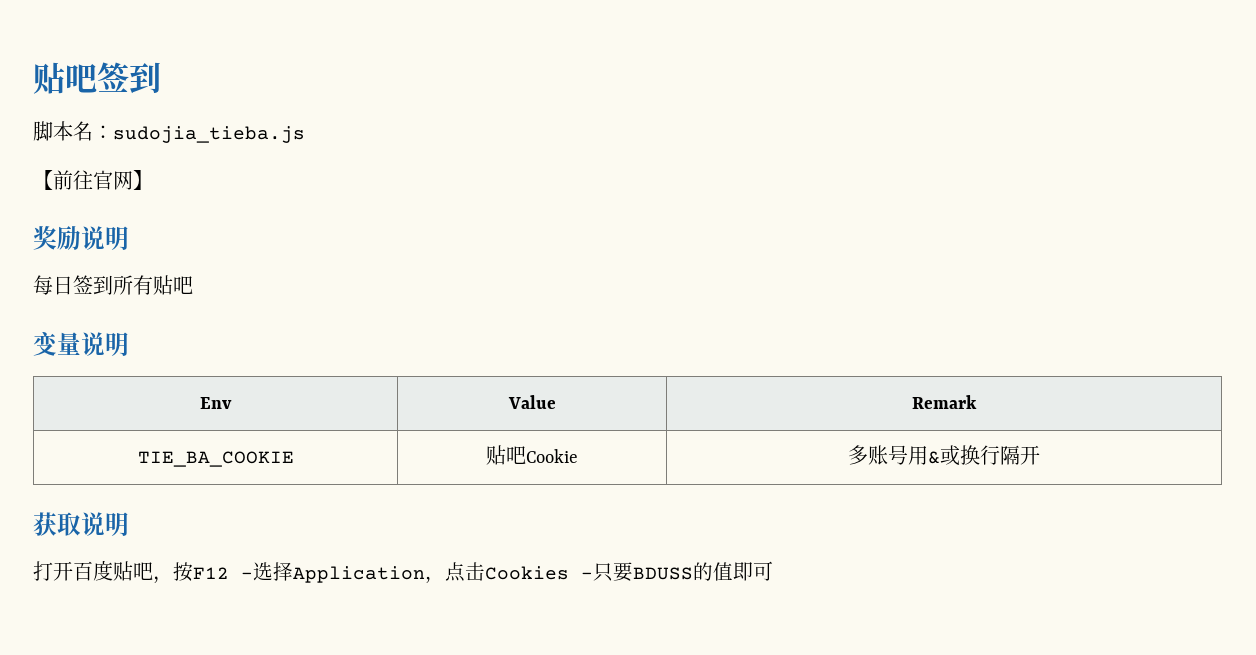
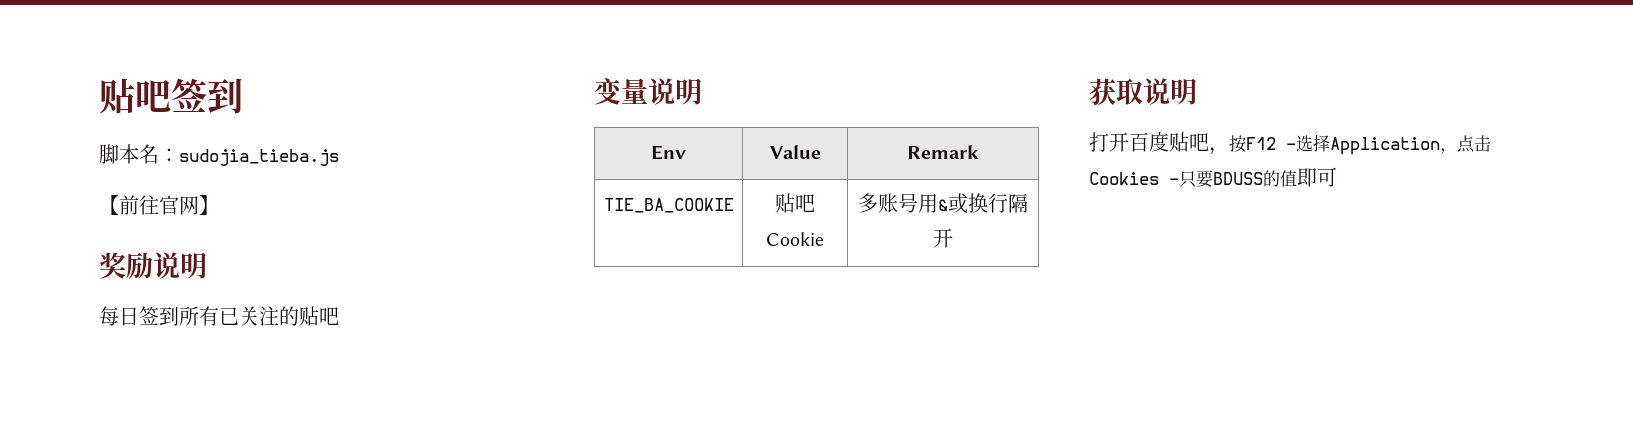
(153, 285) none -> [219,306,299,326] 已关注的

